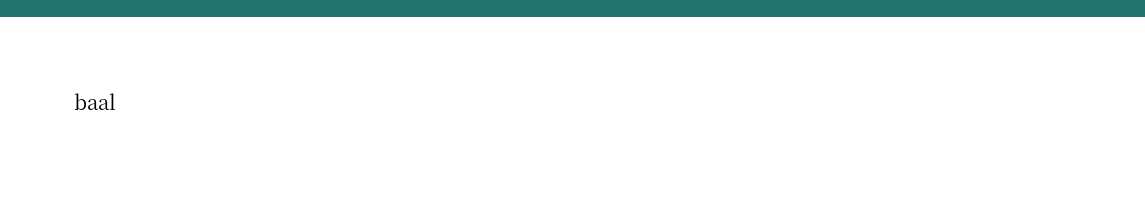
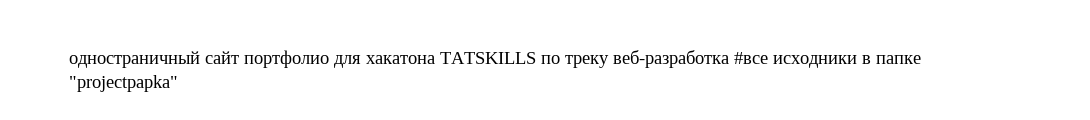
[74,93,116,110] baal -> [69,50,921,68] [69,75,178,92] одностраничный сайт портфолио для хакатона TATSKILLS по треку веб-разработка #все исходники в папке "projectpapka"

